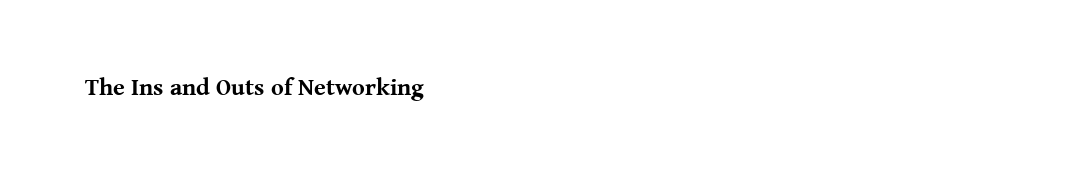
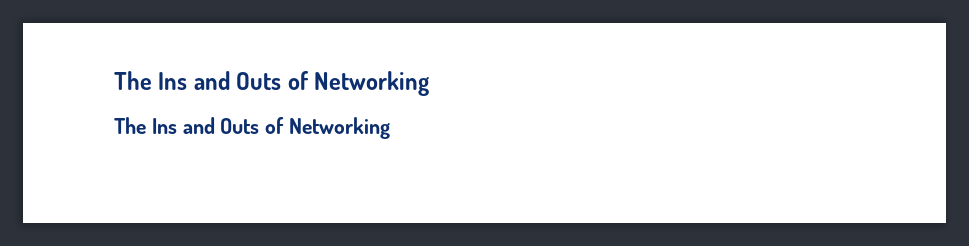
[85,77,425,101] The Ins and Outs of Networking -> [114,71,430,96] [114,117,391,139] The Ins and Outs of Networking // The Ins and Outs of Networking

